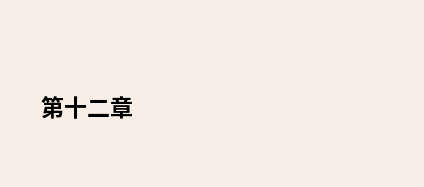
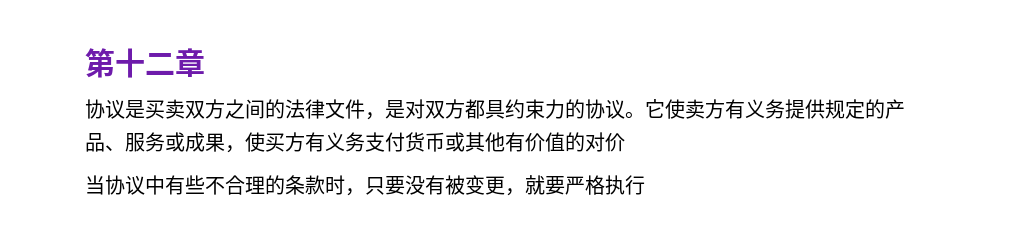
(133, 107) none -> [85,99,905,120] [85,132,625,153] [85,175,645,196] // 协议是买卖双方之间的法律文件，是对双方都具约束力的协议。它使卖方有义务提供规定的产品、服务或成果，使买方有义务支付货币或其他有价值的对价 // 当协议中有些不合理的条款时，只要没有被变更，就要严格执行

